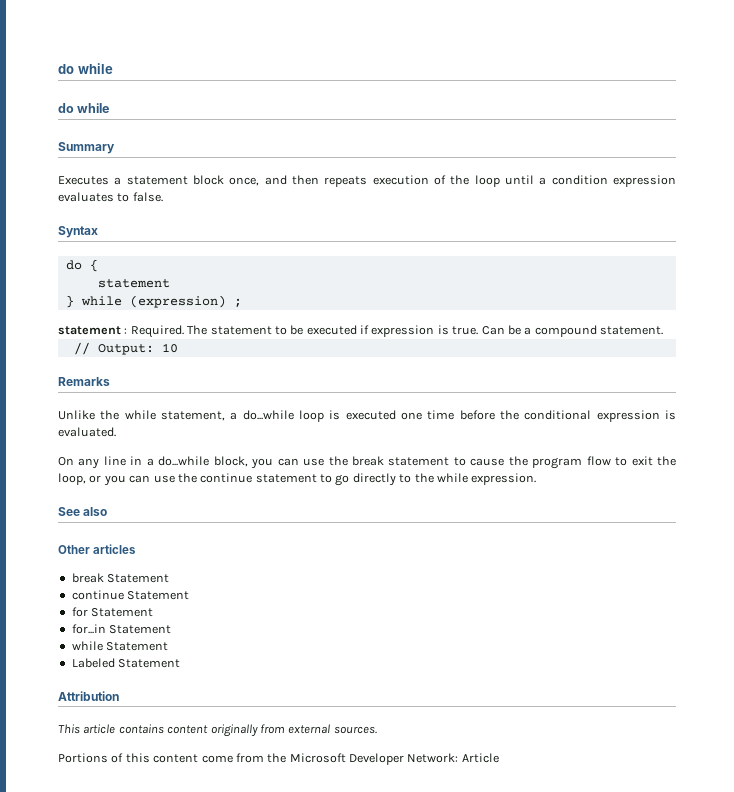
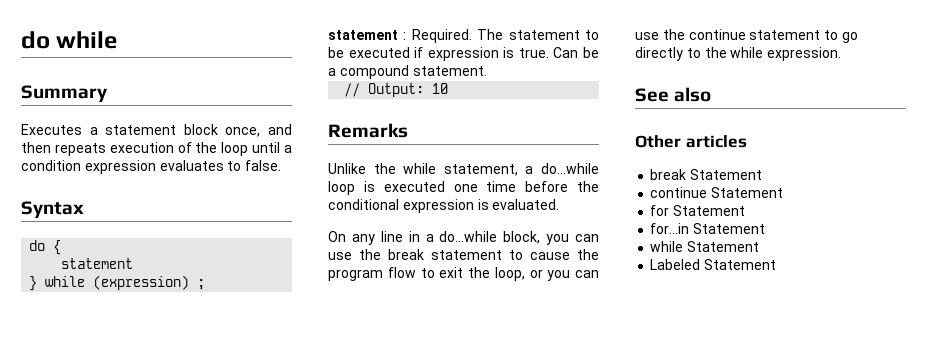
[58,63,113,74] [58,103,110,113] do while // do while -> [21,31,118,49] do while
[58,691,119,701] [58,724,377,737] [58,753,499,765] // Attribution // This article contains content originally from external sources. // Portions of this content come from the Microsoft Developer Network: Article -> (777, 264) none

